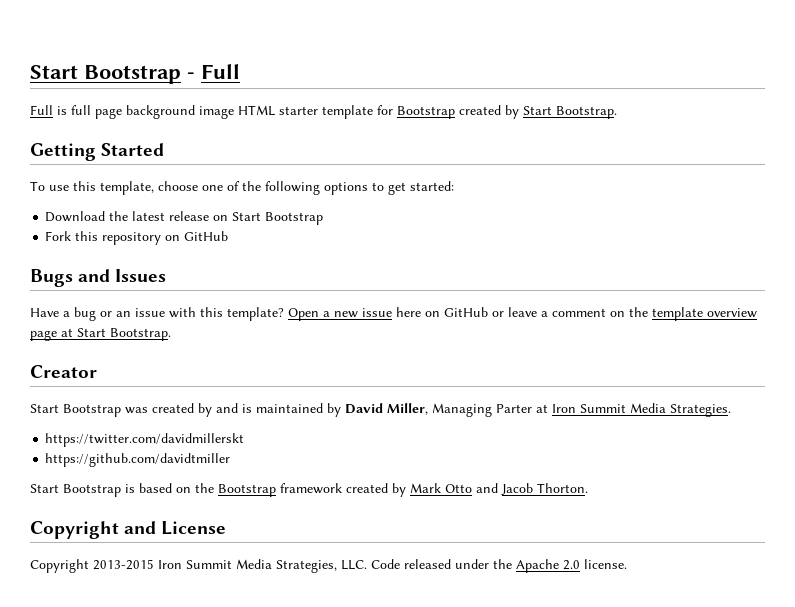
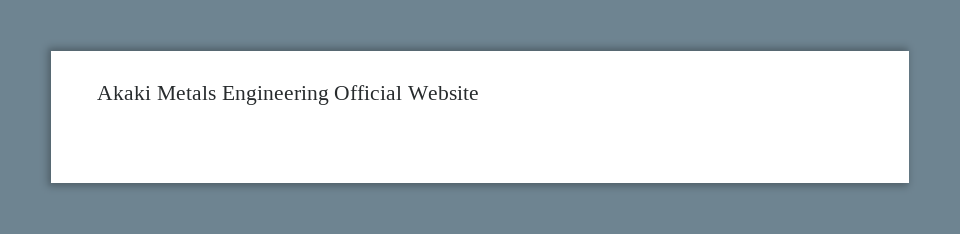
[30,64,240,84] [30,105,617,119] [30,143,165,161] [30,181,454,195] [45,211,324,225] [45,231,229,245] [30,269,167,287] [30,307,757,321] [30,328,171,341] [30,365,97,378] [30,403,731,417] [45,433,245,447] [45,453,231,467] [30,483,588,497] [30,521,227,539] [30,559,627,573] Start Bootstrap - Full // Full is full page background image HTML starter template for Bootstrap created by Start Bootstrap. // Getting Started // To use this template, choose one of the following options to get started: // Download the latest release on Start Bootstrap // Fork this repository on GitHub // Bugs and Issues // Have a bug or an issue with this template? Open a new issue here on GitHub or leave a comment on the template overview page at Start Bootstrap. // Creator // Start Bootstrap was created by and is maintained by David Miller, Managing Parter at Iron Summit Media Strategies. // https://twitter.com/davidmillerskt // https://github.com/davidtmiller // Start Bootstrap is based on the Bootstrap framework created by Mark Otto and Jacob Thorton. // Copyright and License // Copyright 2013-2015 Iron Summit Media Strategies, LLC. Code released under the Apache 2.0 license. -> [97,85,480,105] Akaki Metals Engineering Official Website

